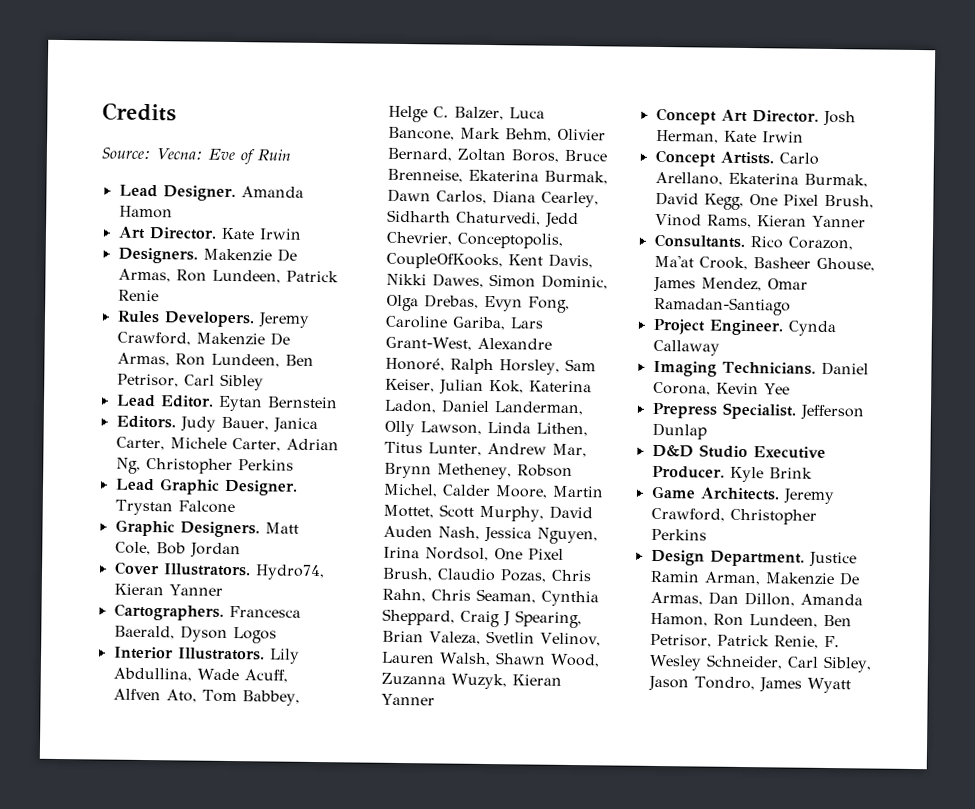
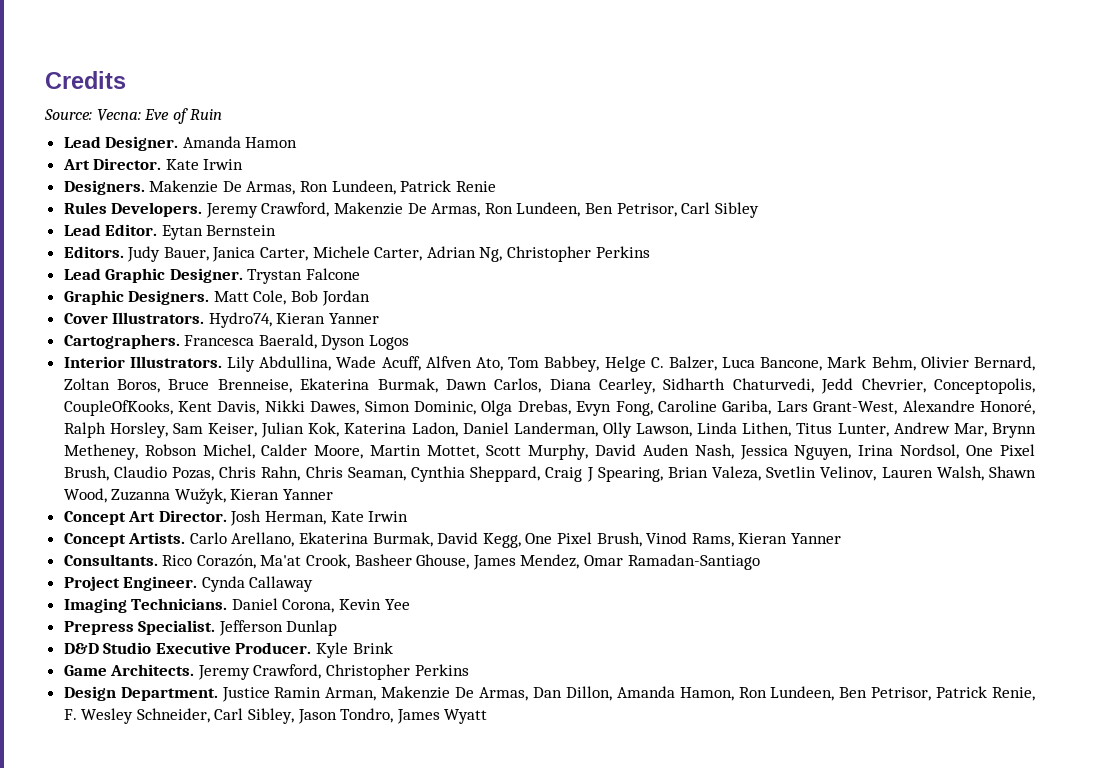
[450,673,507,690] Wuzyk, -> [174,488,226,504] Wužyk,
[787,236,853,251] Corazon, -> [196,554,256,569] Corazón,

